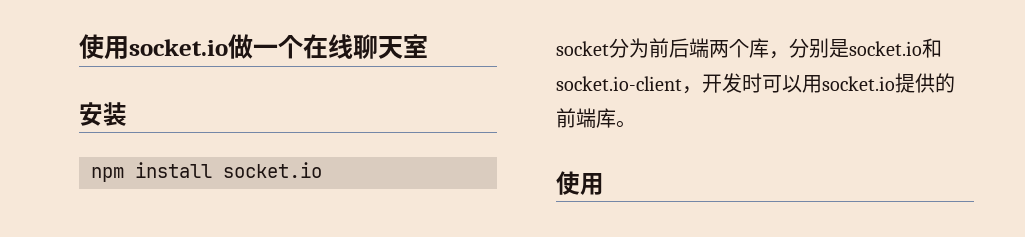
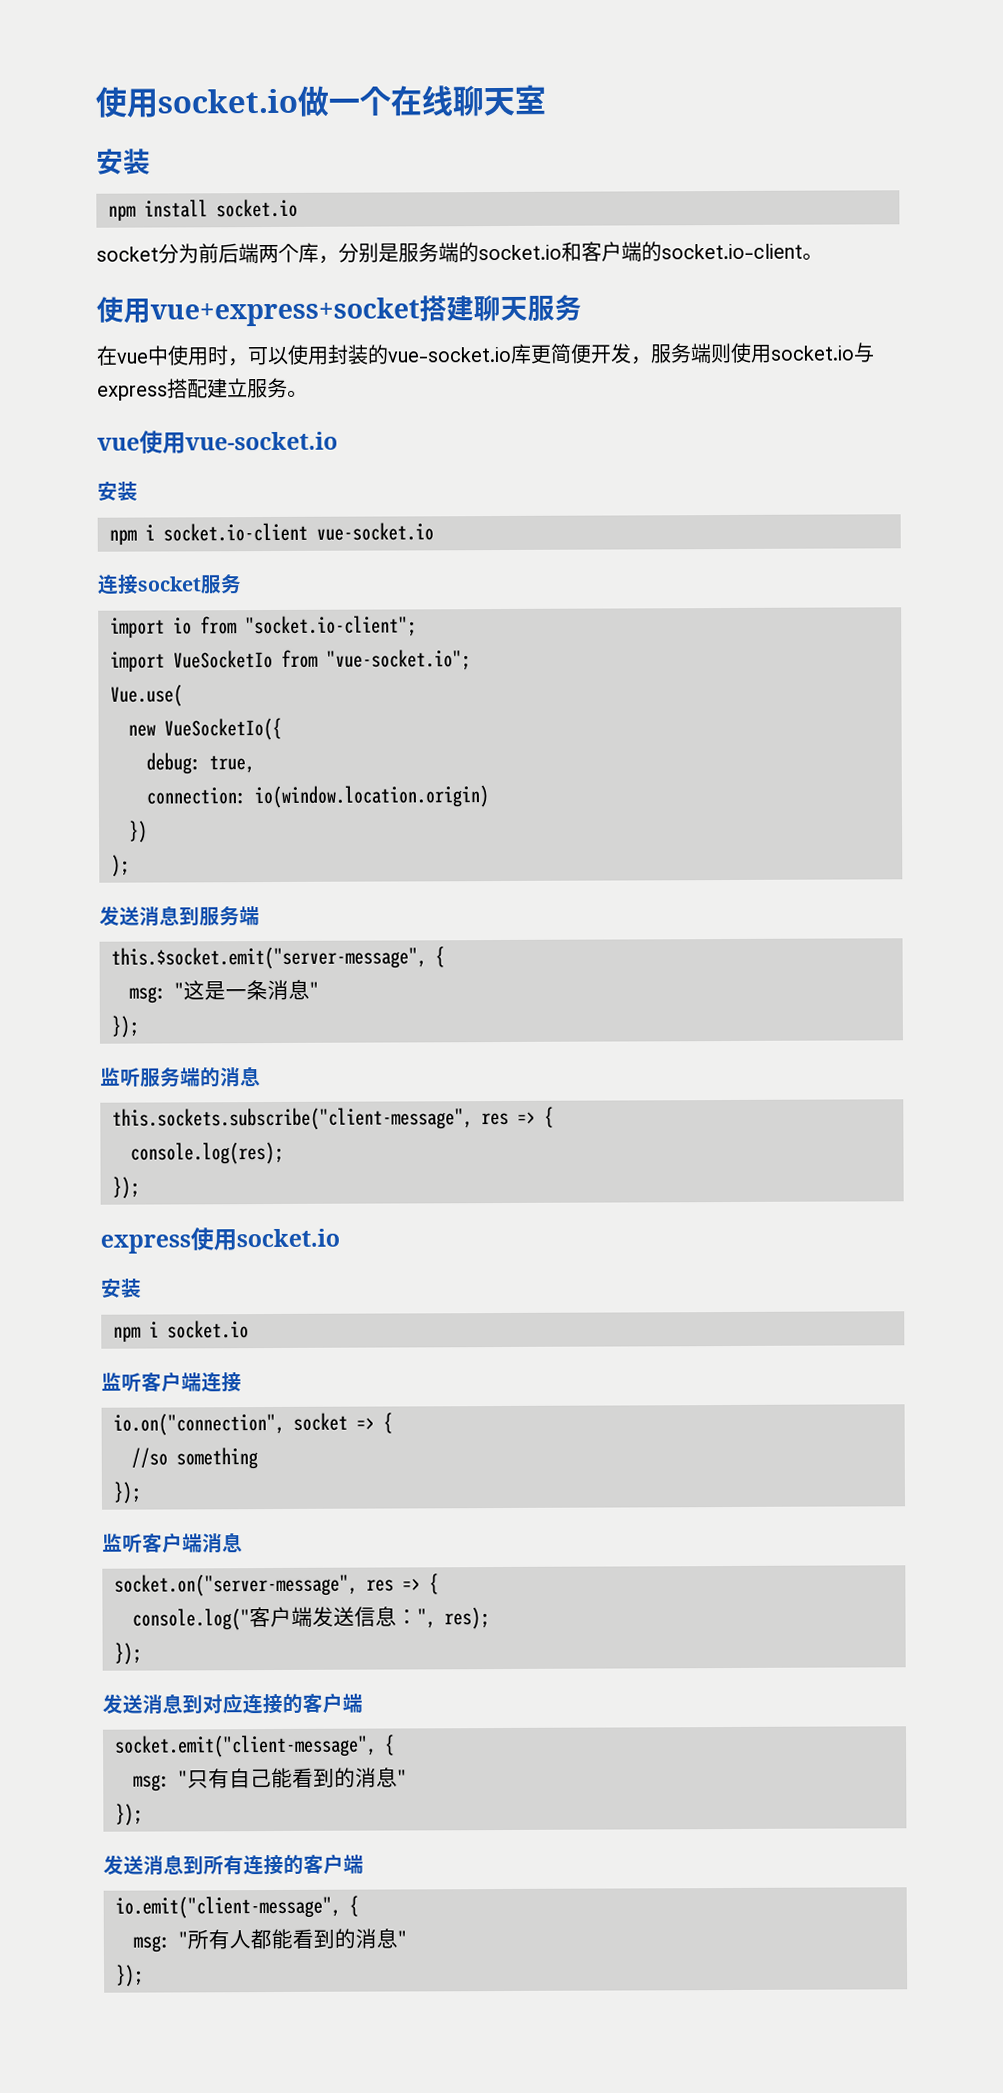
[849,38,942,58] [556,73,955,94] [556,108,636,128] [556,171,604,195] socket.io和socket.io-client，开发时可以用socket.io提供的前端库。 // 使用 -> [398,241,823,263] [96,294,582,327] [96,342,875,367] [97,377,308,401] [97,430,338,454] [97,481,138,501] [109,522,434,546] [97,574,242,595] [110,615,417,639] [110,649,471,673] [110,684,183,707] [128,717,282,741] [146,752,255,775] [146,785,489,809] [129,820,148,843] [111,854,130,877] [99,905,260,927] [111,946,445,970] [129,979,319,1004] [111,1015,139,1038] [100,1066,261,1088] [112,1106,554,1131] [130,1141,284,1165] [112,1176,140,1199] [100,1227,340,1254] [101,1278,142,1298] [113,1320,249,1343] [101,1371,242,1393] [113,1412,393,1436] [131,1447,258,1470] [113,1481,141,1504] [102,1532,243,1554] [114,1573,439,1597] [132,1606,490,1631] [114,1642,142,1665] [102,1692,363,1715] [115,1734,395,1758] [133,1767,407,1792] [115,1803,143,1826] [103,1853,364,1876] [115,1895,359,1919] [133,1928,407,1953] [116,1964,144,1987] 服务端的socket.io和客户端的socket.io-client。 // 使用vue+express+socket搭建聊天服务 // 在vue中使用时，可以使用封装的vue-socket.io库更简便开发，服务端则使用socket.io与express搭配建立服务。 // vue使用vue-socket.io // 安装 // npm i socket.io-client vue-socket.io // 连接socket服务 // import io from "socket.io-client"; // import VueSocketIo from "vue-socket.io"; // Vue.use( // new VueSocketIo({ // debug: true, // connection: io(window.location.origin) // }) // ); // 发送消息到服务端 // this.$socket.emit("server-message", { // msg: "这是一条消息" // }); // 监听服务端的消息 // this.sockets.subscribe("client-message", res => { // console.log(res); // }); // express使用socket.io // 安装 // npm i socket.io // 监听客户端连接 // io.on("connection", socket => { // //so something // }); // 监听客户端消息 // socket.on("server-message", res => { // console.log("客户端发送信息：", res); // }); // 发送消息到对应连接的客户端 // socket.emit("client-message", { // msg: "只有自己能看到的消息" // }); // 发送消息到所有连接的客户端 // io.emit("client-message", { // msg: "所有人都能看到的消息" // });

